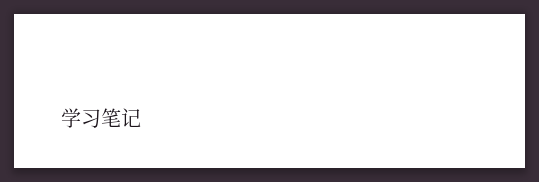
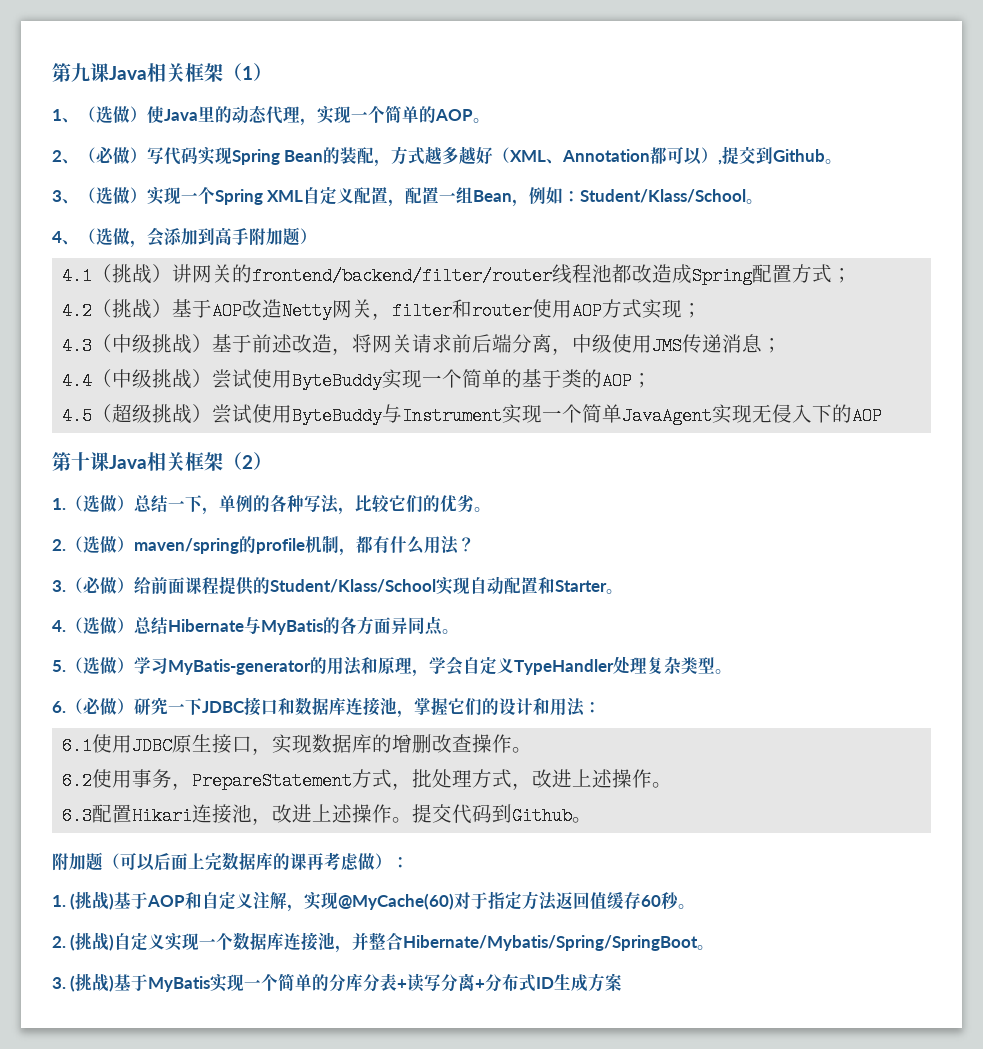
[61,108,141,128] 学习笔记 -> [52,63,272,82] [52,105,490,126] [52,146,843,167] [52,187,764,207] [52,227,317,248] [61,264,852,285] [61,299,702,320] [61,334,782,355] [61,369,652,390] [61,404,882,425] [52,452,272,471] [52,494,491,515] [52,535,475,556] [52,576,623,596] [52,616,459,636] [52,656,732,677] [52,697,601,718] [61,734,532,755] [61,769,672,790] [61,804,592,825] [52,852,409,871] [52,891,696,912] [52,932,715,953] [52,973,623,992] 第九课Java相关框架（1） // 1、（选做）使Java里的动态代理，实现一个简单的AOP。 // 2、（必做）写代码实现Spring Bean的装配，方式越多越好（XML、Annotation都可以）,提交到Github。 // 3、（选做）实现一个Spring XML自定义配置，配置一组Bean，例如：Student/Klass/School。 // 4、（选做，会添加到高手附加题） // 4.1（挑战）讲网关的frontend/backend/filter/router线程池都改造成Spring配置方式； // 4.2（挑战）基于AOP改造Netty网关，filter和router使用AOP方式实现； // 4.3（中级挑战）基于前述改造，将网关请求前后端分离，中级使用JMS传递消息； // 4.4（中级挑战）尝试使用ByteBuddy实现一个简单的基于类的AOP； // 4.5（超级挑战）尝试使用ByteBuddy与Instrument实现一个简单JavaAgent实现无侵入下的AOP // 第十课Java相关框架（2） // 1.（选做）总结一下，单例的各种写法，比较它们的优劣。 // 2.（选做）maven/spring的profile机制，都有什么用法？ // 3.（必做）给前面课程提供的Student/Klass/School实现自动配置和Starter。 // 4.（选做）总结Hibernate与MyBatis的各方面异同点。 // 5.（选做）学习MyBatis-generator的用法和原理，学会自定义TypeHandler处理复杂类型。 // 6.（必做）研究一下JDBC接口和数据库连接池，掌握它们的设计和用法： // 6.1使用JDBC原生接口，实现数据库的增删改查操作。 // 6.2使用事务，PrepareStatement方式，批处理方式，改进上述操作。 // 6.3配置Hikari连接池，改进上述操作。提交代码到Github。 // 附加题（可以后面上完数据库的课再考虑做）： // 1. (挑战)基于AOP和自定义注解，实现@MyCache(60)对于指定方法返回值缓存60秒。 // 2. (挑战)自定义实现一个数据库连接池，并整合Hibernate/Mybatis/Spring/SpringBoot。 // 3. (挑战)基于MyBatis实现一个简单的分库分表+读写分离+分布式ID生成方案

